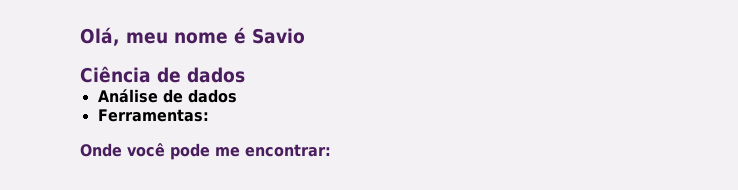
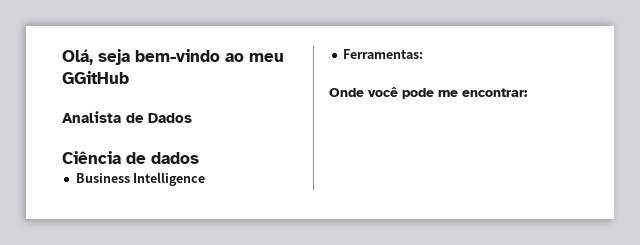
[126,27,305,44] meu nome é Savio -> [98,49,284,65] [62,71,129,84] [62,111,192,123] seja bem-vindo ao meu GGitHub // Analista de Dados
[97,89,237,103] Análise de dados -> [75,172,206,186] Business Intelligence

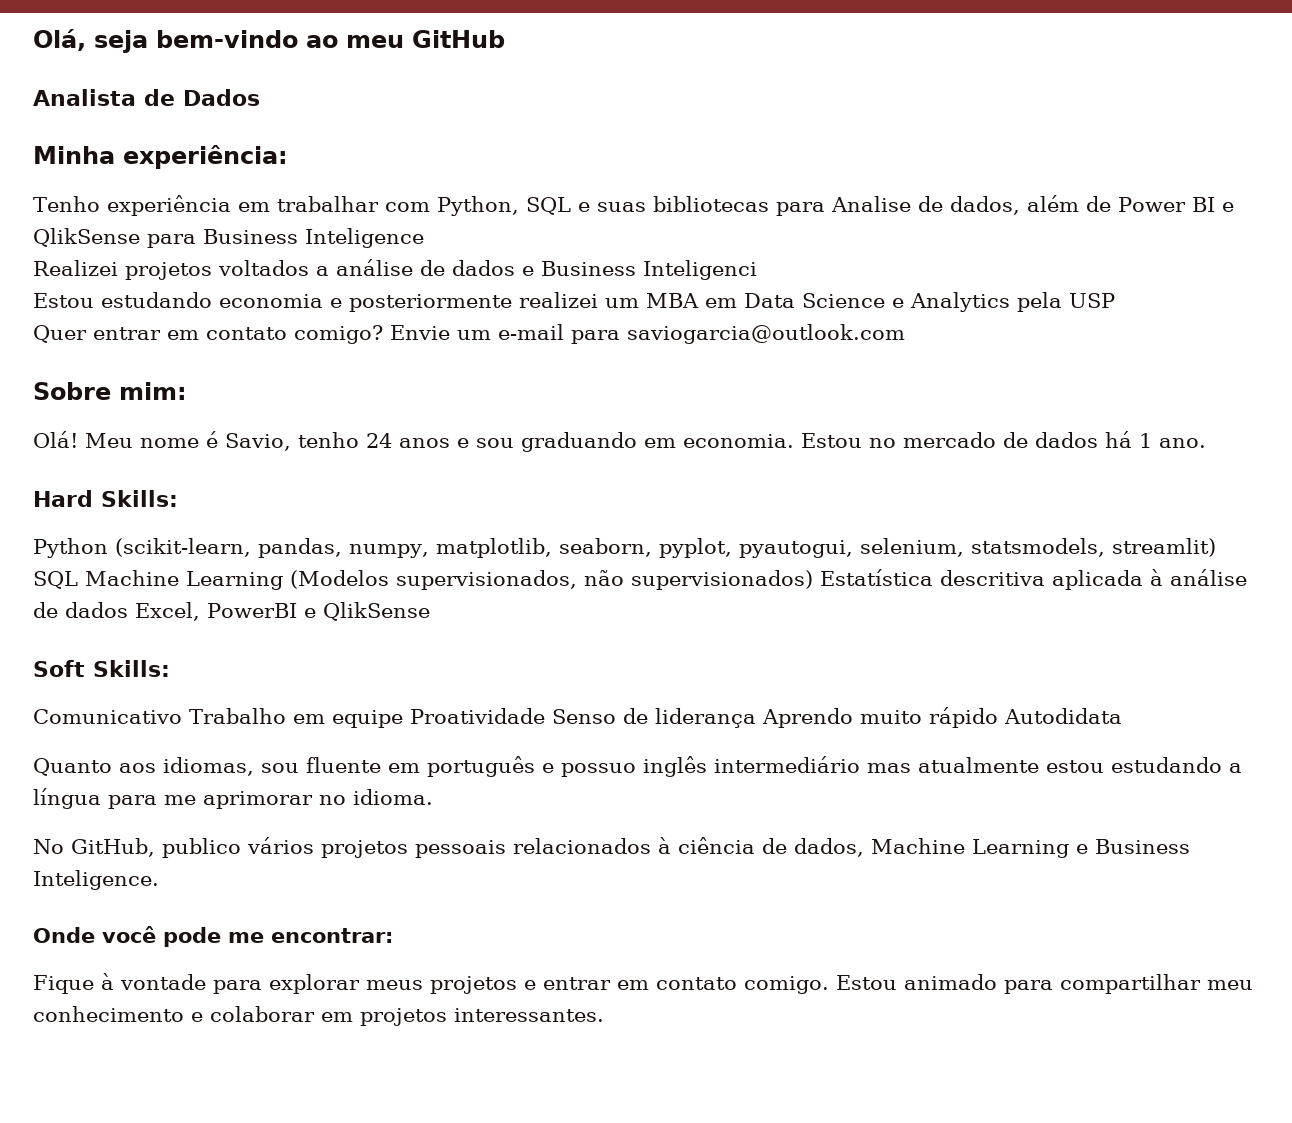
[62,71,129,84] GGitHub -> [412,30,505,48] GitHub
[62,151,199,164] [75,172,206,186] [342,49,423,59] Ciência de dados // Business Intelligence // Ferramentas: -> [33,145,288,169] [33,195,1234,216] [33,228,424,248] [33,259,757,280] [33,292,1115,312] [33,324,905,344] [33,382,187,400] [33,431,1206,452] [33,490,178,507] [33,538,1216,558] [33,569,1247,590] [33,602,430,621] [33,660,170,677] [33,707,1122,728] [33,756,1242,777] [33,788,433,809] [33,837,1190,858] [33,870,159,890] Minha experiência: // Tenho experiência em trabalhar com Python, SQL e suas bibliotecas para Analise de dados, além de Power BI e QlikSense para Business Inteligence // Realizei projetos voltados a análise de dados e Business Inteligenci // Estou estudando economia e posteriormente realizei um MBA em Data Science e Analytics pela USP // Quer entrar em contato comigo? Envie um e-mail para saviogarcia@outlook.com // Sobre mim: // Olá! Meu nome é Savio, tenho 24 anos e sou graduando em economia. Estou no mercado de dados há 1 ano. // Hard Skills: // Python (scikit-learn, pandas, numpy, matplotlib, seaborn, pyplot, pyautogui, selenium, statsmodels, streamlit) SQL Machine Learning (Modelos supervisionados, não supervisionados) Estatística descritiva aplicada à análise de dados Excel, PowerBI e QlikSense // Soft Skills: // Comunicativo Trabalho em equipe Proatividade Senso de liderança Aprendo muito rápido Autodidata // Quanto aos idiomas, sou fluente em português e possuo inglês intermediário mas atualmente estou estudando a língua para me aprimorar no idioma. // No GitHub, publico vários projetos pessoais relacionados à ciência de dados, Machine Learning e Business Inteligence.
(528, 92) none -> [33,973,1253,994] [33,1006,604,1026] // Fique à vontade para explorar meus projetos e entrar em contato comigo. Estou animado para compartilhar meu conhecimento e colaborar em projetos interessantes.

